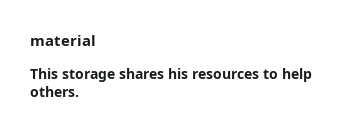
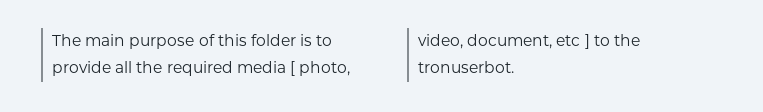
[30,35,96,46] [30,68,312,82] [30,86,79,97] material // This storage shares his resources to help others. -> [51,34,333,49] [51,61,351,76] [417,34,640,49] [417,61,514,73] The main purpose of this folder is to provide all the required media [ photo, video, document, etc ] to the tronuserbot.

